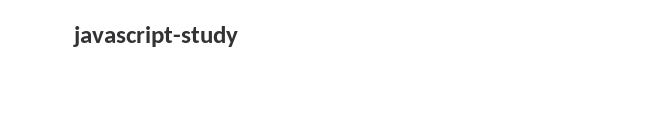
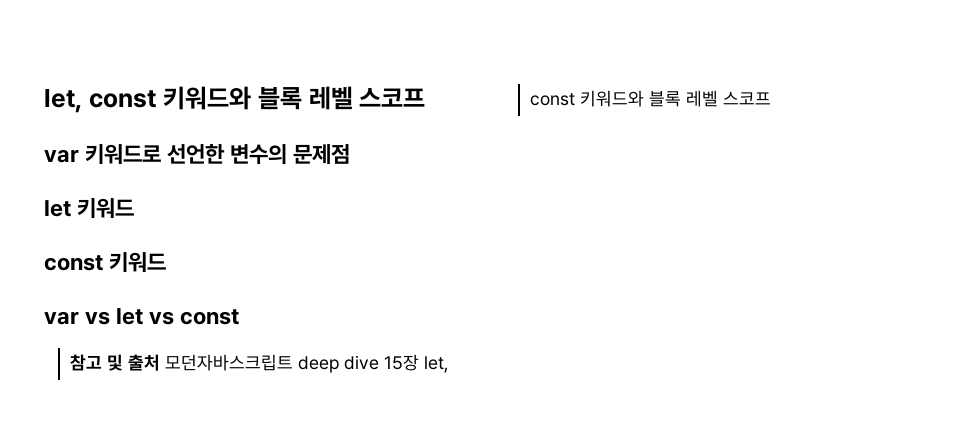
[73,26,238,47] javascript-study -> [44,86,426,113] [44,144,351,165] [44,198,135,219] [44,252,167,273] [44,308,240,325] [70,354,450,373] [530,90,772,107] let, const 키워드와 블록 레벨 스코프 // var 키워드로 선언한 변수의 문제점 // let 키워드 // const 키워드 // var vs let vs const // 참고 및 출처 모던자바스크립트 deep dive 15장 let, const 키워드와 블록 레벨 스코프

